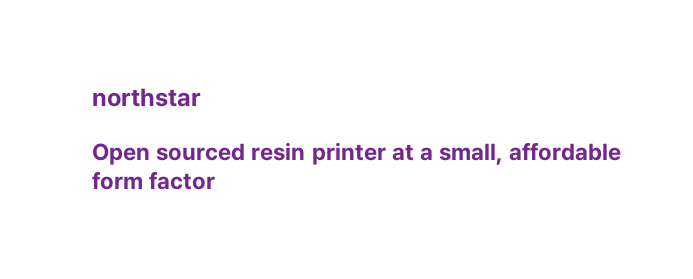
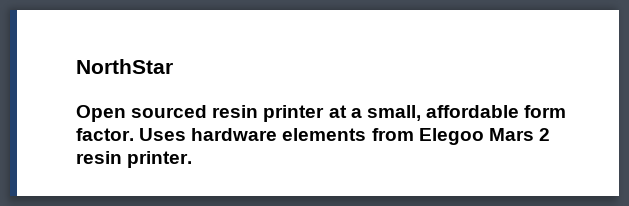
[92,88,201,107] northstar -> [76,59,173,74] NorthStar
[149,171,216,190] factor -> [76,128,550,145] [76,151,193,168] factor. Uses hardware elements from Elegoo Mars 2 resin printer.

